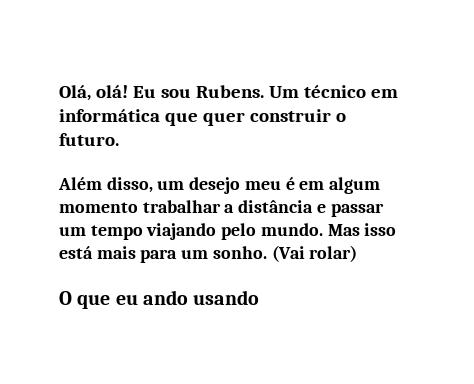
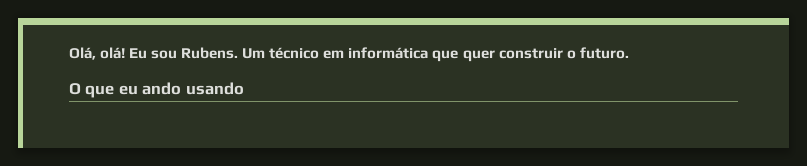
[58,177,381,194] [59,200,384,217] [59,223,397,240] [59,245,358,263] // Além disso, um desejo meu é em algum momento trabalhar a distância e passar um tempo viajando pelo mundo. Mas isso está mais para um sonho. (Vai rolar) -> (629, 53) none

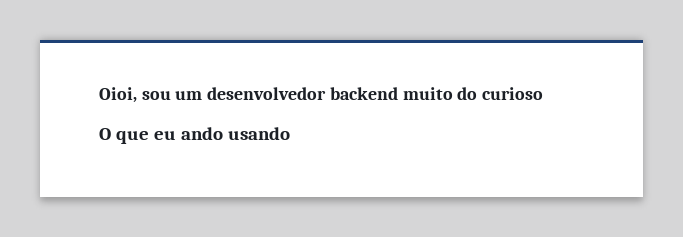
[69,47,629,62] Olá, olá! Eu sou Rubens. Um técnico em informática que quer construir o futuro. -> [99,87,544,103] Oioi, sou um desenvolvedor backend muito do curioso

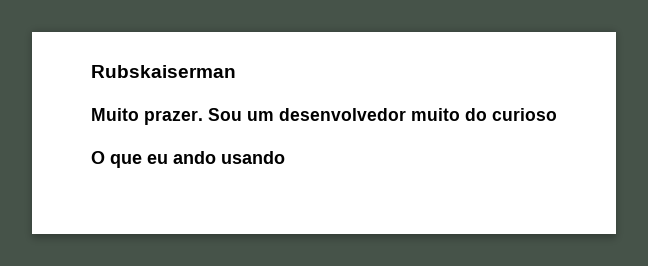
[99,87,171,103] Oioi, sou -> [91,65,236,78] [91,108,242,125] Rubskaiserman // Muito prazer. Sou
[329,87,398,100] backend -> (406, 114) none

